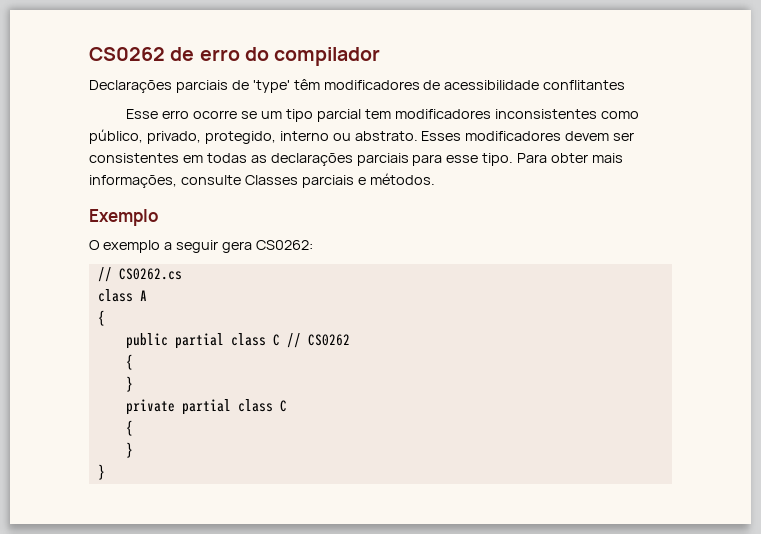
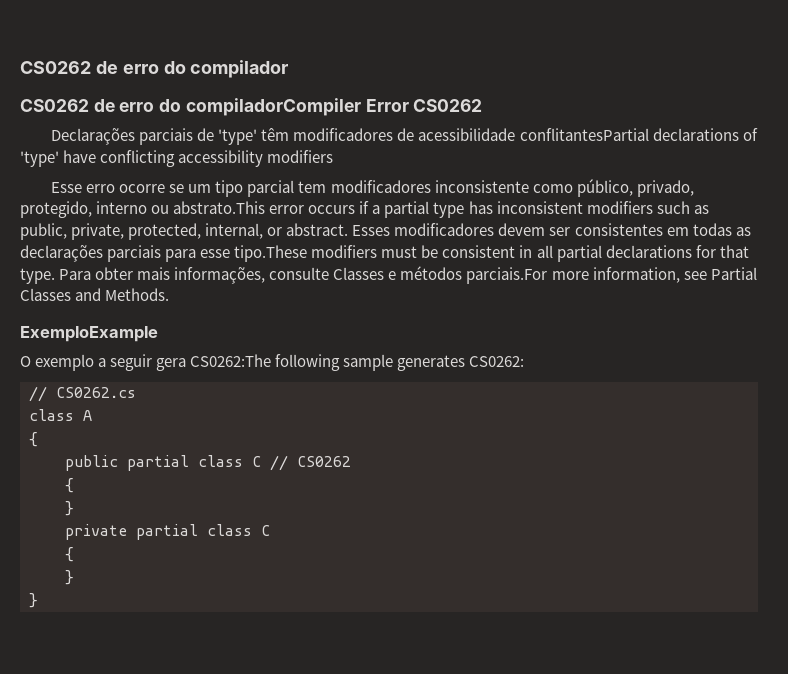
(381, 56) none -> [20,98,483,116] // CS0262 de erro do compiladorCompiler Error CS0262
[543,80,626,90] conflitantes -> [519,128,758,141] [20,150,334,167] conflitantesPartial declarations of 'type' have conflicting accessibility modifiers
[494,109,597,119] inconsistentes -> [434,180,529,193] inconsistente
[354,131,418,141] abstrato. -> [173,201,709,218] [20,223,349,240] abstrato.This error occurs if a partial type has inconsistent modifiers such as public, private, protected, internal, or abstract.
[482,153,514,166] tipo. -> [234,245,749,262] [20,268,55,284] tipo.These modifiers must be consistent in all partial declarations for that type.
[301,173,435,188] [89,209,159,226] parciais e métodos. // Exemplo -> [388,266,757,284] [20,288,170,301] [20,326,158,342] e métodos parciais.For more information, see Partial Classes and Methods. // ExemploExample
(252, 247) none -> [190,354,466,371] CS0262:The following sample generates

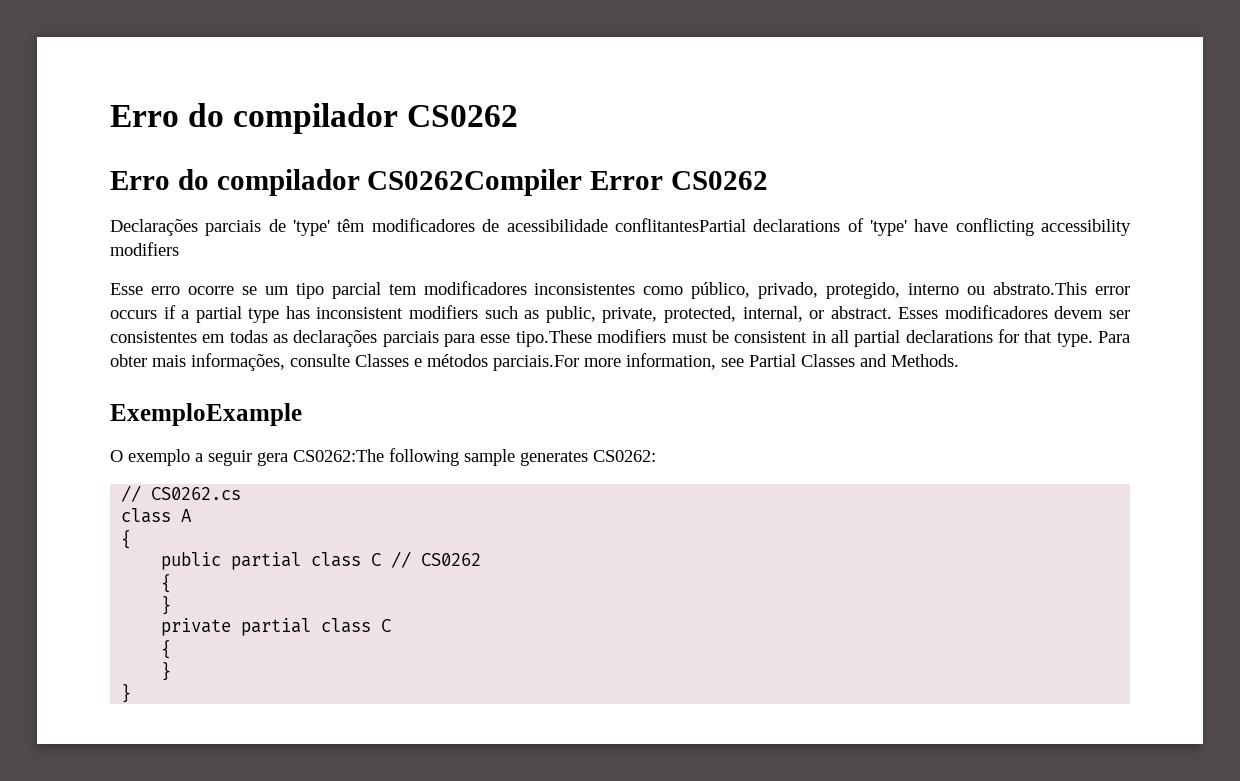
[20,60,289,78] [20,98,361,116] CS0262 de erro do compilador // CS0262 de erro do compiladorCompiler -> [110,103,519,134] [110,169,583,196] Erro do compilador CS0262 // Erro do compilador CS0262Compiler
[434,180,529,193] inconsistente -> [534,283,636,295] inconsistentes

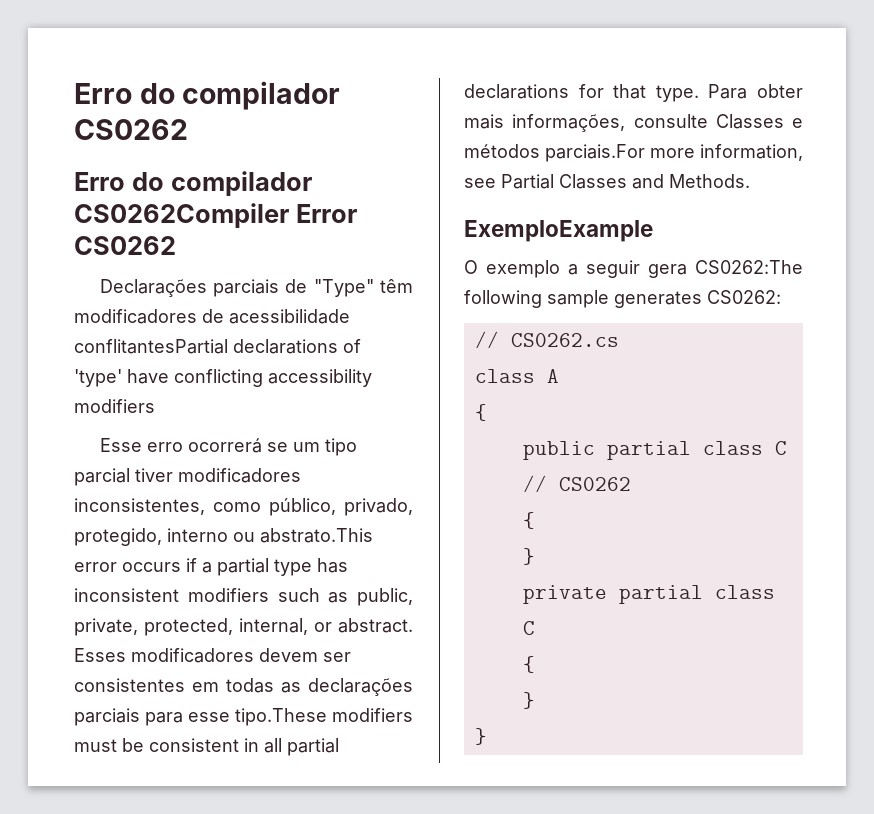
[293,220,331,236] 'type' -> [313,279,374,297] "Type"
[187,286,234,295] ocorre -> [187,438,262,453] ocorrerá
[388,281,636,295] tem modificadores inconsistentes -> [135,468,301,483] [74,498,205,515] tiver modificadores inconsistentes,

